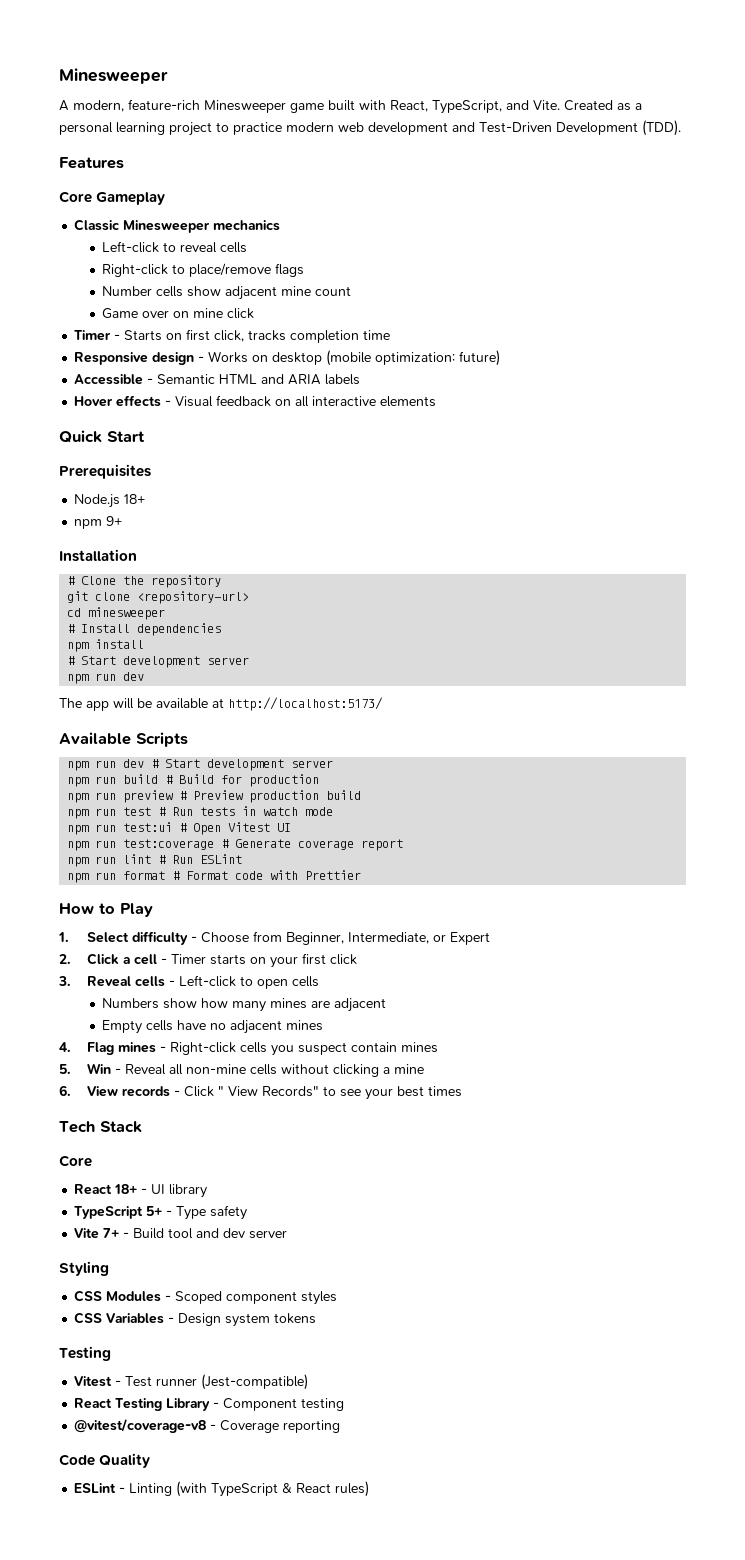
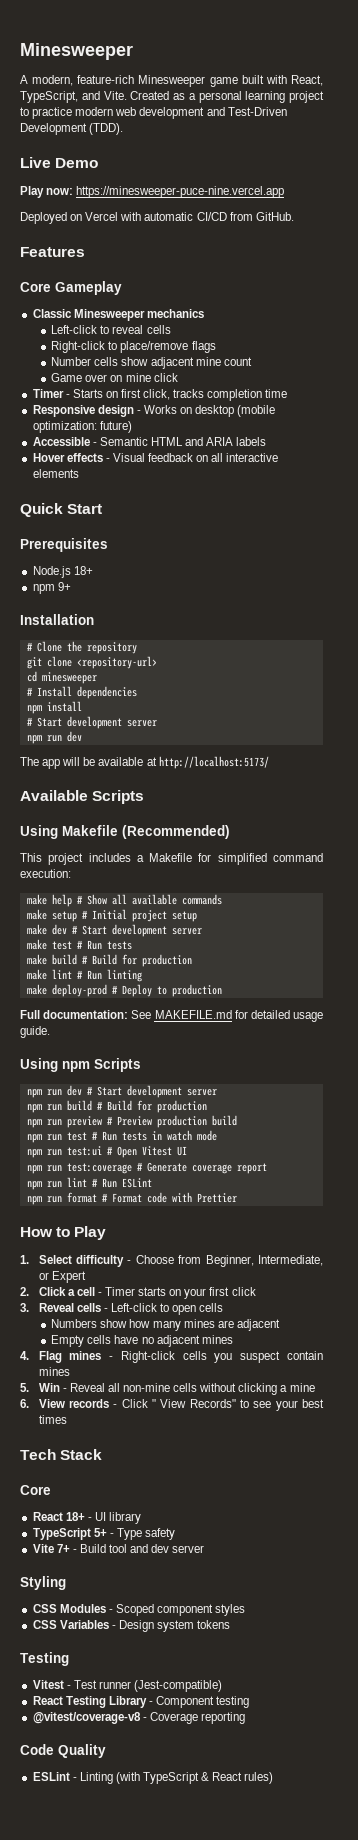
(681, 128) none -> [20,157,99,168] [20,186,285,198] [20,212,294,224] // Live Demo // Play now: https://minesweeper-puce-nine.vercel.app // Deployed on Vercel with automatic CI/CD from GitHub.
(188, 739) none -> [20,825,230,839] [20,853,323,865] [20,869,71,878] [26,894,222,907] [26,909,197,922] [26,924,202,937] [26,939,132,950] [26,954,192,967] [26,969,142,982] [26,984,222,997] [20,1010,323,1022] [20,1026,50,1038] [20,1058,141,1072] // Using Makefile (Recommended) // This project includes a Makefile for simplified command execution: // make help # Show all available commands // make setup # Initial project setup // make dev # Start development server // make test # Run tests // make build # Build for production // make lint # Run linting // make deploy-prod # Deploy to production // Full documentation: See MAKEFILE.md for detailed usage guide. // Using npm Scripts

